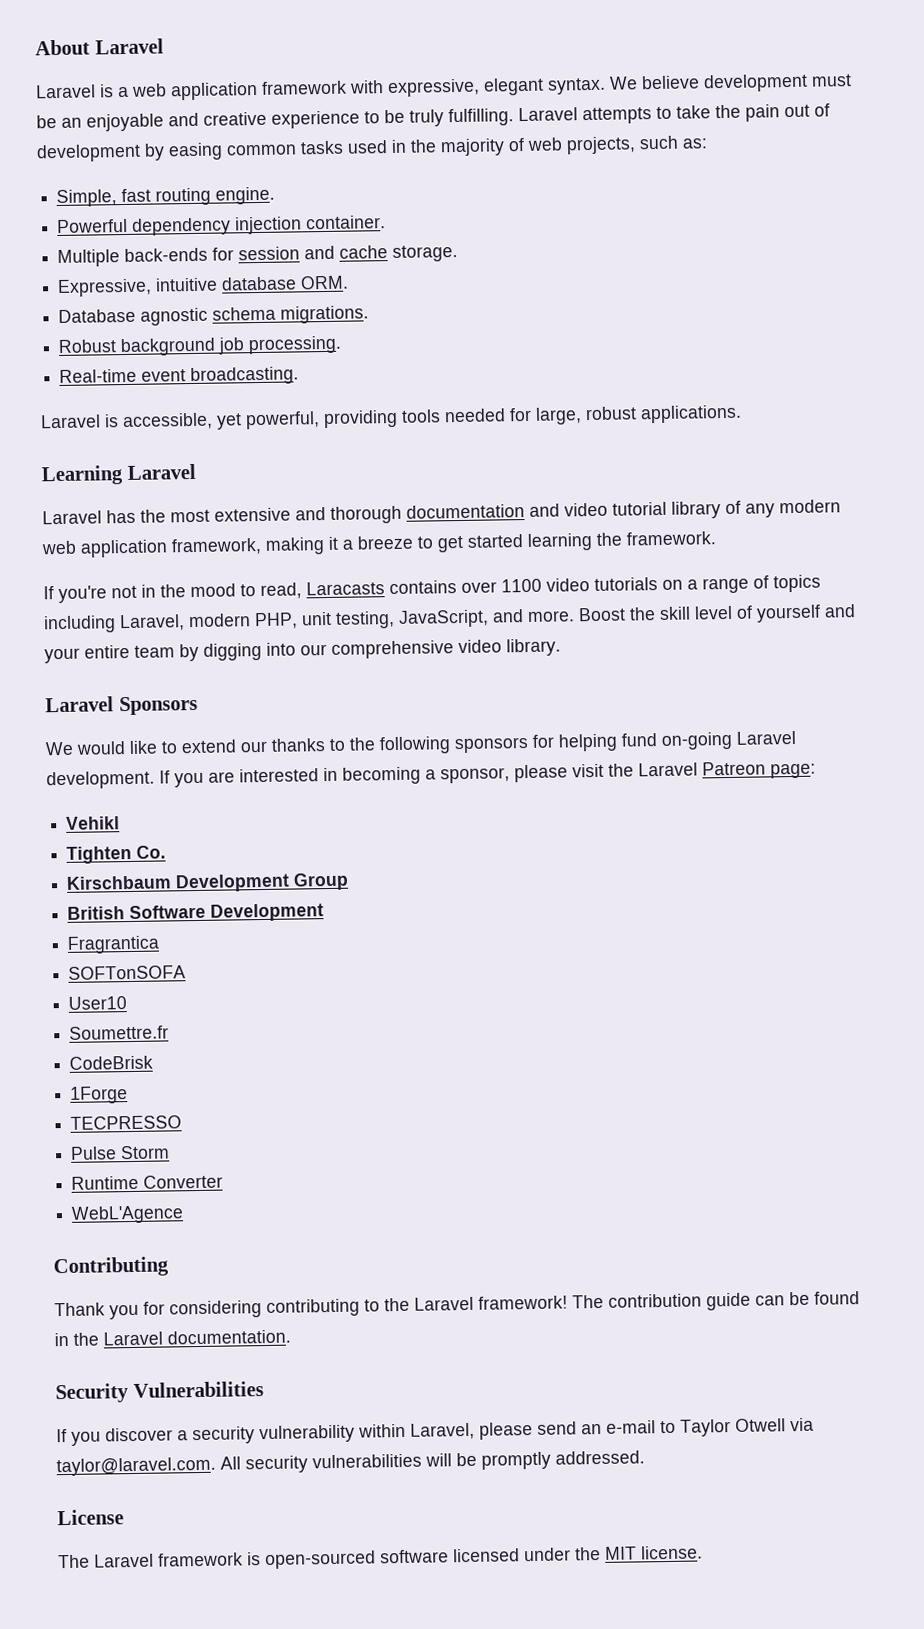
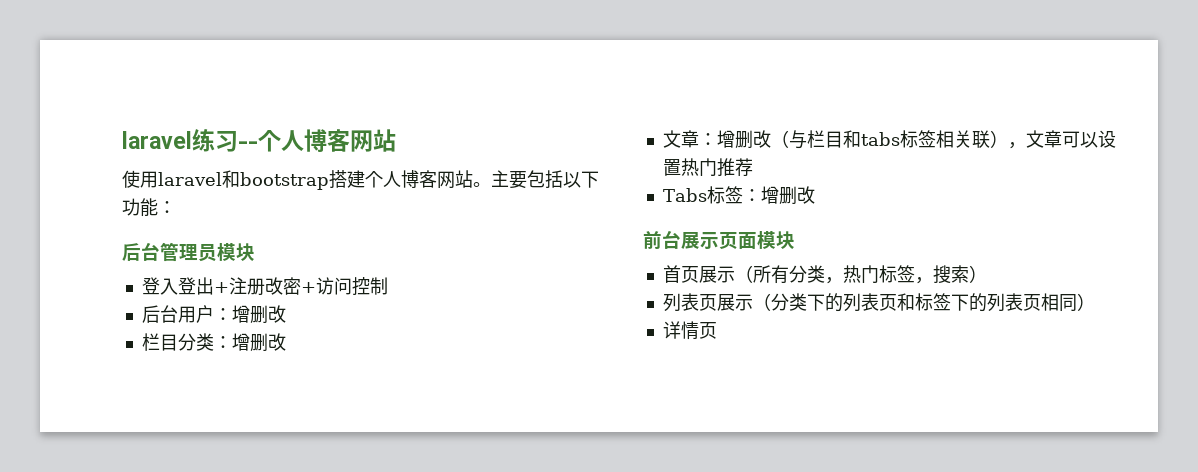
[35,38,164,56] [36,73,852,101] [36,103,830,132] [36,135,708,163] [56,186,276,208] [57,215,387,236] [57,244,459,268] [57,275,350,298] [58,305,370,326] [58,335,343,357] [59,366,300,386] [40,404,742,431] [41,463,196,486] [42,499,841,525] [41,531,716,558] [43,574,821,604] [43,604,856,634] [44,638,561,664] [45,695,198,716] [45,730,796,756] [46,761,816,790] [65,816,121,830] [66,845,167,864] [66,872,350,893] [67,903,325,922] [67,935,161,954] [68,965,187,980] [68,996,128,1010] [69,1025,170,1040] [69,1055,154,1070] [70,1086,129,1104] [70,1115,183,1130] [70,1145,171,1160] [71,1174,224,1190] [71,1205,185,1224] [53,1256,169,1278] [54,1291,860,1320] [54,1329,291,1347] [55,1381,264,1404] [56,1417,814,1446] [56,1450,645,1477] [57,1509,124,1526] [58,1545,703,1570] About Laravel // Laravel is a web application framework with expressive, elegant syntax. We believe development must be an enjoyable and creative experience to be truly fulfilling. Laravel attempts to take the pain out of development by easing common tasks used in the majority of web projects, such as: // Simple, fast routing engine. // Powerful dependency injection container. // Multiple back-ends for session and cache storage. // Expressive, intuitive database ORM. // Database agnostic schema migrations. // Robust background job processing. // Real-time event broadcasting. // Laravel is accessible, yet powerful, providing tools needed for large, robust applications. // Learning Laravel // Laravel has the most extensive and thorough documentation and video tutorial library of any modern web application framework, making it a breeze to get started learning the framework. // If you're not in the mood to read, Laracasts contains over 1100 video tutorials on a range of topics including Laravel, modern PHP, unit testing, JavaScript, and more. Boost the skill level of yourself and your entire team by digging into our comprehensive video library. // Laravel Sponsors // We would like to extend our thanks to the following sponsors for helping fund on-going Laravel development. If you are interested in becoming a sponsor, please visit the Laravel Patreon page: // Vehikl // Tighten Co. // Kirschbaum Development Group // British Software Development // Fragrantica // SOFTonSOFA // User10 // Soumettre.fr // CodeBrisk // 1Forge // TECPRESSO // Pulse Storm // Runtime Converter // WebL'Agence // Contributing // Thank you for considering contributing to the Laravel framework! The contribution guide can be found in the Laravel documentation. // Security Vulnerabilities // If you discover a security vulnerability within Laravel, please send an e-mail to Taylor Otwell via taylor@laravel.com. All security vulnerabilities will be promptly addressed. // License // The Laravel framework is open-sourced software licensed under the MIT license. -> [122,129,396,152] [122,170,599,190] [122,198,176,217] [122,242,255,262] [141,277,388,296] [141,305,286,324] [141,333,286,352] [662,130,1116,149] [662,158,753,177] [662,186,815,205] [643,230,795,250] [662,265,987,284] [662,293,1095,312] [662,321,717,340] laravel练习--个人博客网站 // 使用laravel和bootstrap搭建个人博客网站。主要包括以下功能： // 后台管理员模块 // 登入登出+注册改密+访问控制 // 后台用户：增删改 // 栏目分类：增删改 // 文章：增删改（与栏目和tabs标签相关联），文章可以设置热门推荐 // Tabs标签：增删改 // 前台展示页面模块 // 首页展示（所有分类，热门标签，搜索） // 列表页展示（分类下的列表页和标签下的列表页相同） // 详情页

